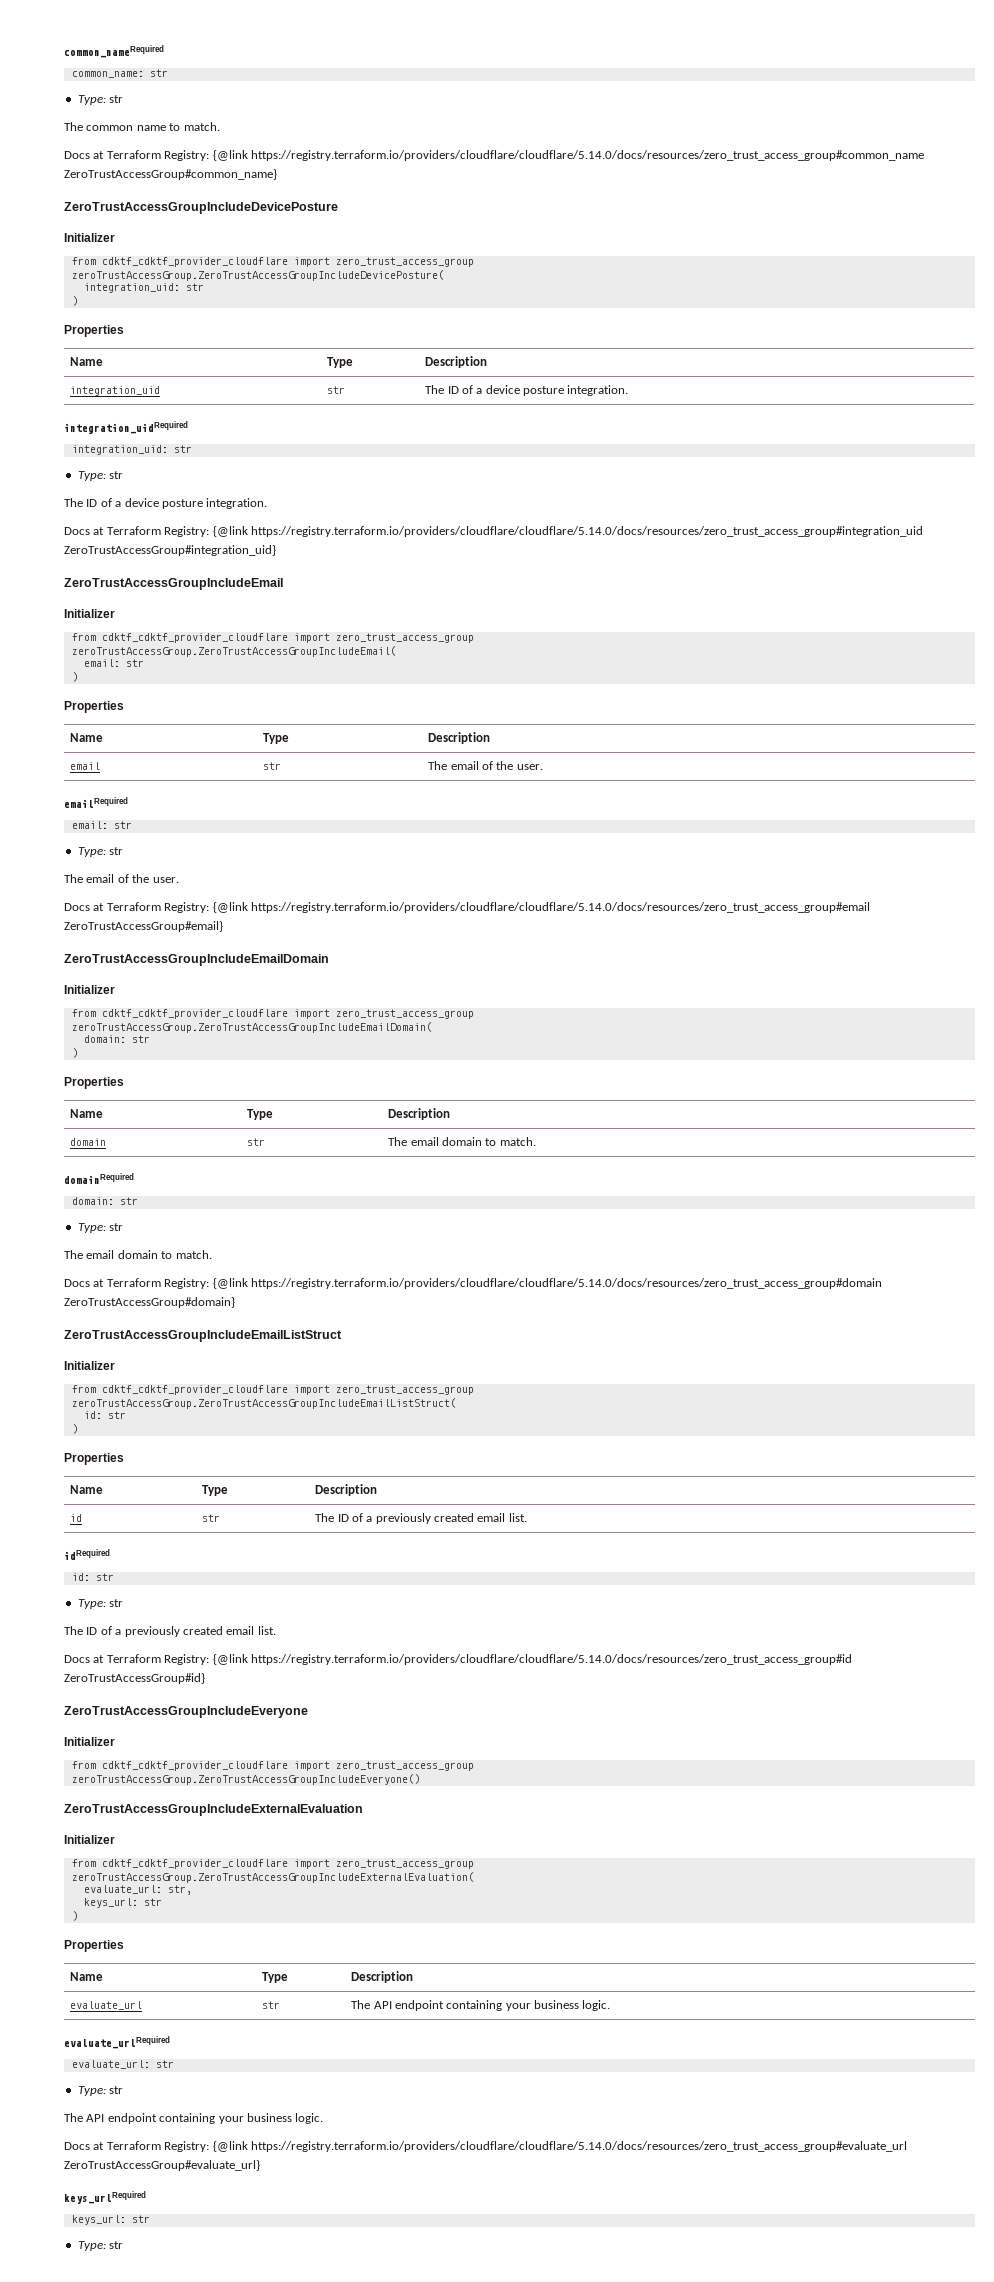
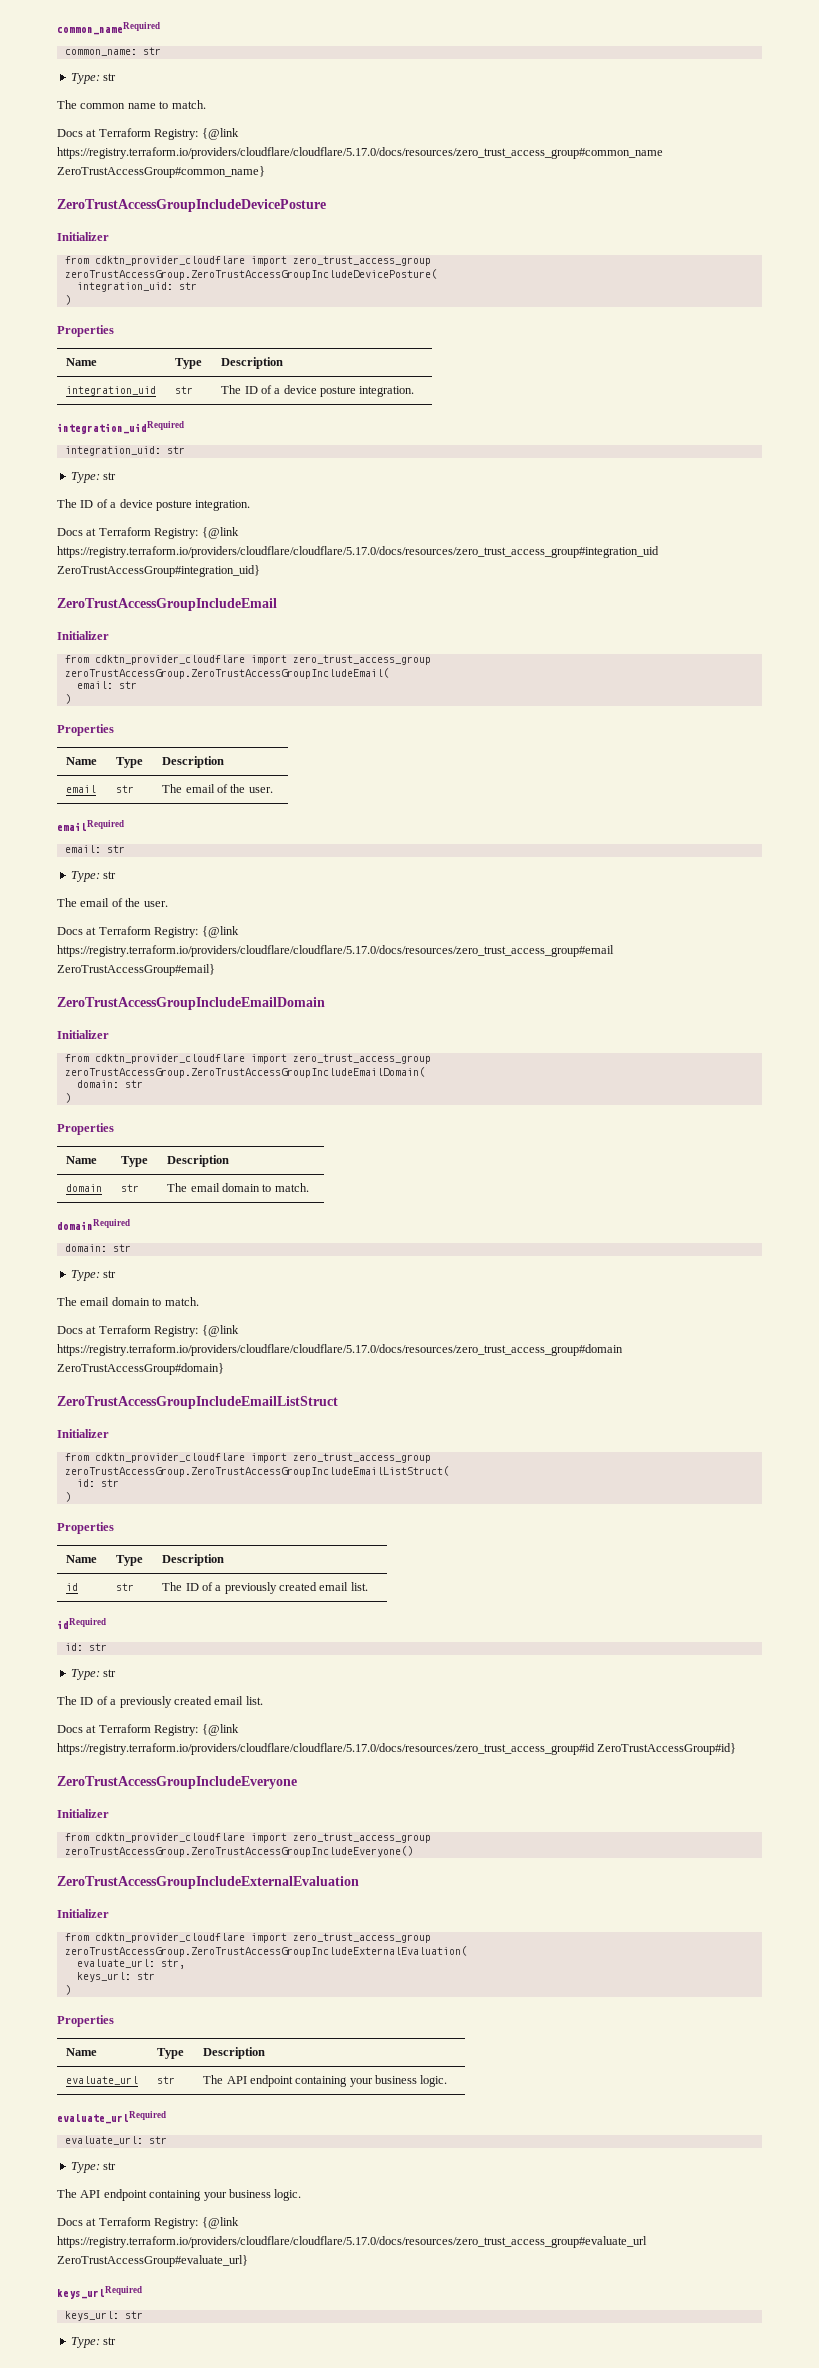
[250,150,924,161] https://registry.terraform.io/providers/cloudflare/cloudflare/5.14.0/docs/resources/zero_trust_access_group#common_name -> [57,147,663,159] https://registry.terraform.io/providers/cloudflare/cloudflare/5.17.0/docs/resources/zero_trust_access_group#common_name
[101,257,288,267] cdktf_cdktf_provider_cloudflare -> [94,256,245,266] cdktn_provider_cloudflare
[250,526,923,537] https://registry.terraform.io/providers/cloudflare/cloudflare/5.14.0/docs/resources/zero_trust_access_group#integration_uid -> [57,546,659,558] https://registry.terraform.io/providers/cloudflare/cloudflare/5.17.0/docs/resources/zero_trust_access_group#integration_uid
[101,633,288,643] cdktf_cdktf_provider_cloudflare -> [94,655,245,665] cdktn_provider_cloudflare
[250,902,870,913] https://registry.terraform.io/providers/cloudflare/cloudflare/5.14.0/docs/resources/zero_trust_access_group#email -> [57,945,614,957] https://registry.terraform.io/providers/cloudflare/cloudflare/5.17.0/docs/resources/zero_trust_access_group#email
[101,1009,288,1019] cdktf_cdktf_provider_cloudflare -> [94,1054,245,1064] cdktn_provider_cloudflare
[250,1278,882,1289] https://registry.terraform.io/providers/cloudflare/cloudflare/5.14.0/docs/resources/zero_trust_access_group#domain -> [57,1344,623,1356] https://registry.terraform.io/providers/cloudflare/cloudflare/5.17.0/docs/resources/zero_trust_access_group#domain
[101,1385,288,1395] cdktf_cdktf_provider_cloudflare -> [94,1453,245,1463] cdktn_provider_cloudflare
[250,1654,852,1665] https://registry.terraform.io/providers/cloudflare/cloudflare/5.14.0/docs/resources/zero_trust_access_group#id -> [57,1743,595,1755] https://registry.terraform.io/providers/cloudflare/cloudflare/5.17.0/docs/resources/zero_trust_access_group#id
[101,1761,288,1771] cdktf_cdktf_provider_cloudflare -> [94,1833,245,1843] cdktn_provider_cloudflare
[101,1859,288,1869] cdktf_cdktf_provider_cloudflare -> [94,1933,245,1943] cdktn_provider_cloudflare
[250,2141,907,2152] https://registry.terraform.io/providers/cloudflare/cloudflare/5.14.0/docs/resources/zero_trust_access_group#evaluate_url -> [57,2236,647,2248] https://registry.terraform.io/providers/cloudflare/cloudflare/5.17.0/docs/resources/zero_trust_access_group#evaluate_url

